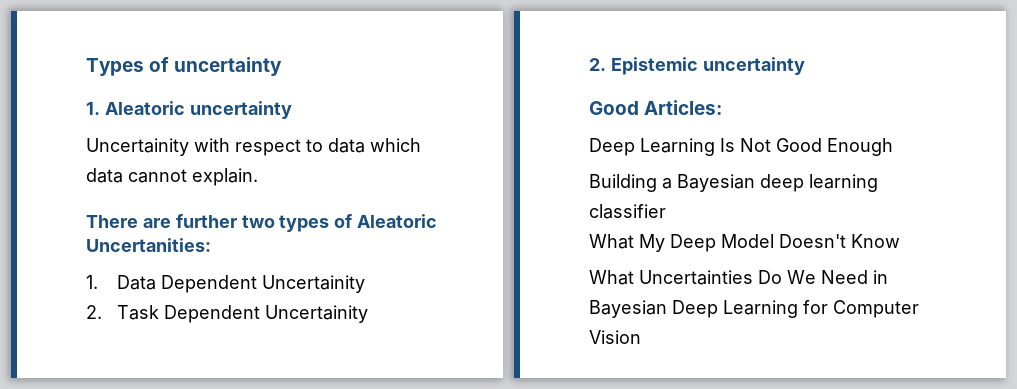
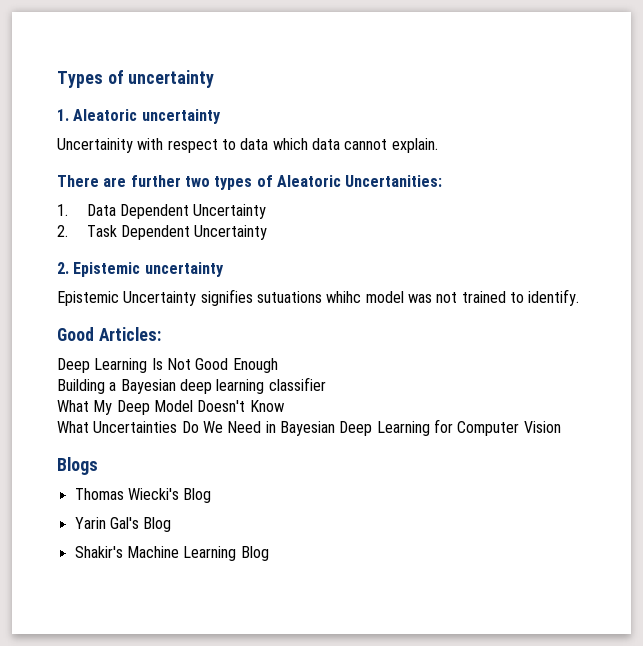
[262,275,366,293] Uncertainity -> [193,204,267,219] Uncertainty
[265,305,369,323] Uncertainity -> [194,225,268,240] Uncertainty
(805, 66) none -> [57,289,580,306] // Epistemic Uncertainty signifies sutuations whihc model was not trained to identify.
(641, 337) none -> [57,457,98,475] [74,488,212,503] [74,517,172,532] [74,546,269,561] // Blogs // Thomas Wiecki's Blog // Yarin Gal's Blog // Shakir's Machine Learning Blog

